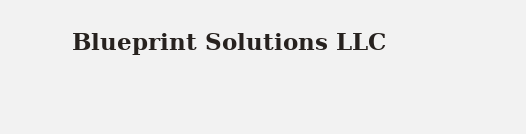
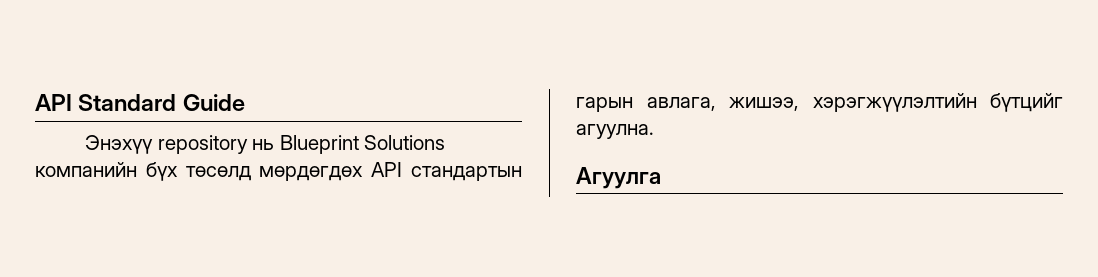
[72,33,386,55] Blueprint Solutions LLC -> [35,94,245,111] [85,135,446,154] [35,162,522,181] [576,93,1063,112] [576,124,654,139] [576,167,661,189] API Standard Guide // Энэхүү repository нь Blueprint Solutions компанийн бүх төсөлд мөрдөгдөх API стандартын гарын авлага, жишээ, хэрэгжүүлэлтийн бүтцийг агуулна. // Агуулга

